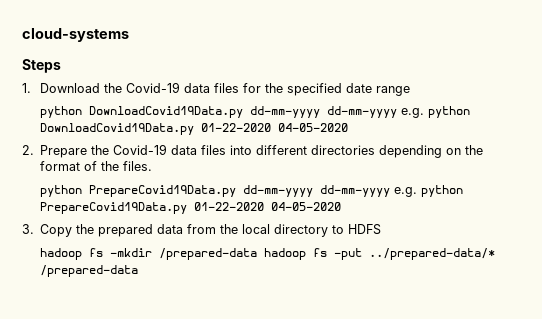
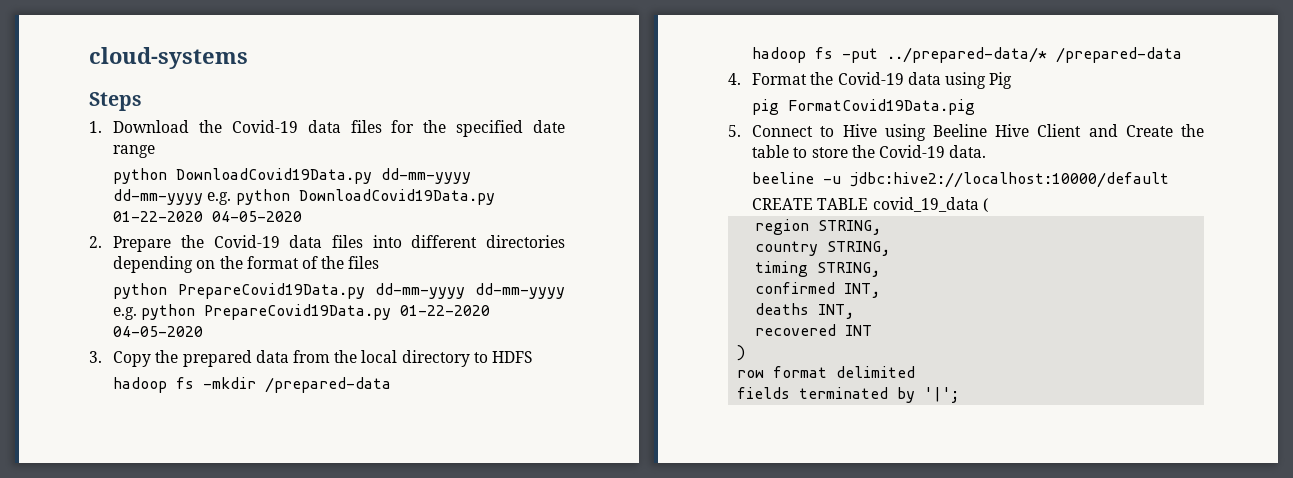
[123,161,153,171] files. -> [348,256,380,269] files
(258, 254) none -> (392, 385) //
(139, 271) none -> [728,72,1013,89] [752,99,976,115] [728,124,1204,141] [752,145,987,158] [752,172,1170,188] [752,197,988,212] [755,219,882,235] [755,241,891,256] [755,261,881,277] [755,282,881,298] [755,303,855,319] [755,324,873,336] [737,345,746,361] [737,366,916,378] [737,387,960,403] // 4. Format the Covid-19 data using Pig // pig FormatCovid19Data.pig // 5. Connect to Hive using Beeline Hive Client and Create the table to store the Covid-19 data. // beeline -u jdbc:hive2://localhost:10000/default // CREATE TABLE covid_19_data ( // region STRING, // country STRING, // timing STRING, // confirmed INT, // deaths INT, // recovered INT // ) // row format delimited // fields terminated by '|';

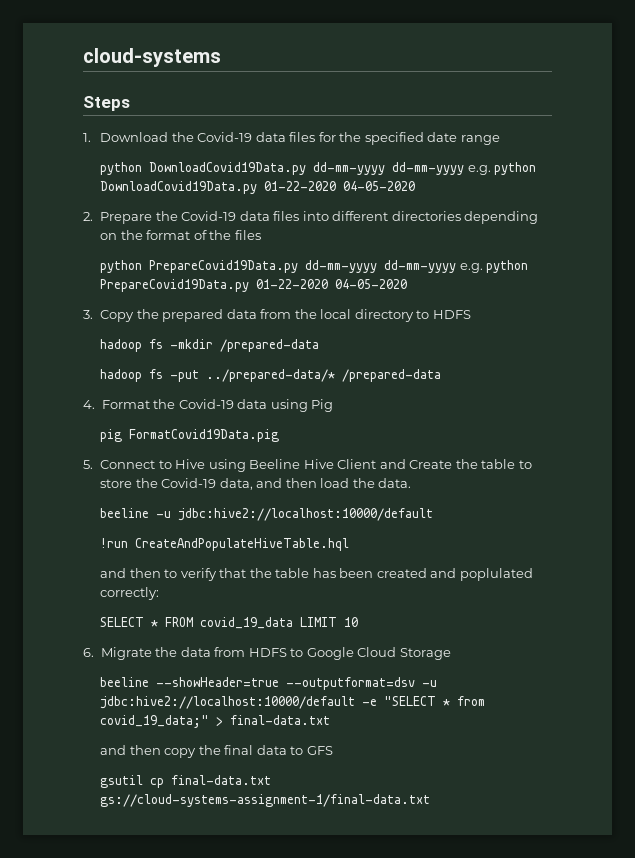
(945, 151) none -> [219,478,375,490] data, and then load the
[752,197,988,212] [755,219,882,235] [755,241,891,256] [755,261,881,277] [755,282,881,298] [755,303,855,319] [755,324,873,336] [737,345,746,361] [737,366,916,378] [737,387,960,403] CREATE TABLE covid_19_data ( // region STRING, // country STRING, // timing STRING, // confirmed INT, // deaths INT, // recovered INT // ) // row format delimited // fields terminated by '|'; -> [100,538,350,551] [100,568,533,581] [100,587,160,600] [100,617,359,629] [83,647,451,660] [100,677,438,690] [100,696,486,709] [100,715,331,728] [100,745,333,758] [100,775,272,788] [100,794,431,807] !run CreateAndPopulateHiveTable.hql // and then to verify that the table has been created and poplulated correctly: // SELECT * FROM covid_19_data LIMIT 10 // 6. Migrate the data from HDFS to Google Cloud Storage // beeline --showHeader=true --outputformat=dsv -u jdbc:hive2://localhost:10000/default -e "SELECT * from covid_19_data;" > final-data.txt // and then copy the final data to GFS // gsutil cp final-data.txt gs://cloud-systems-assignment-1/final-data.txt

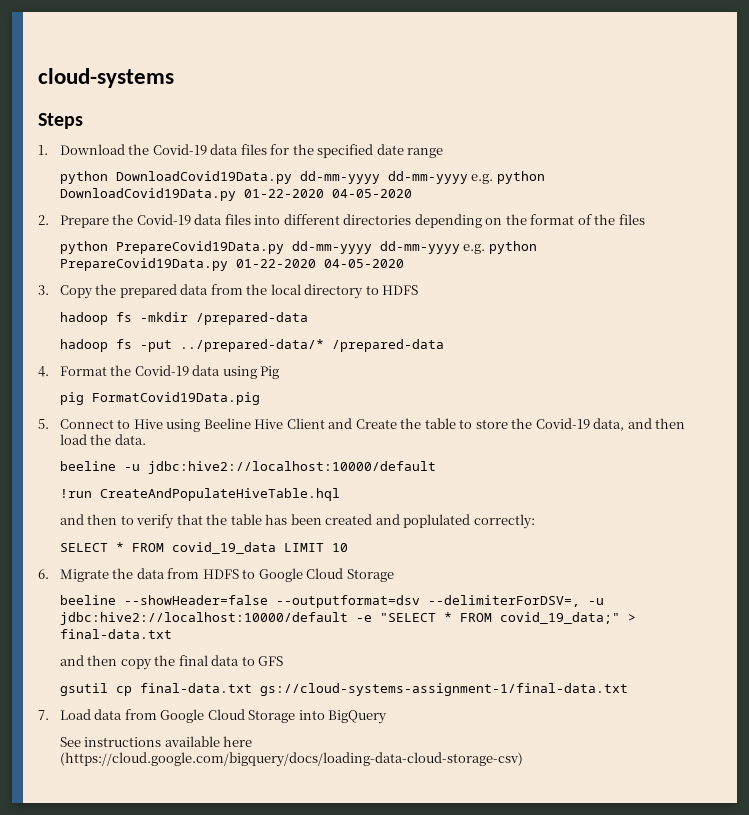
[156,677,416,690] --showHeader=true --outputformat=dsv -> [123,595,580,608] --showHeader=false --outputformat=dsv --delimiterForDSV=,
[457,696,486,706] from -> [459,613,492,622] FROM
(431, 800) none -> [38,709,388,724] [59,736,253,747] [59,752,523,767] // 7. Load data from Google Cloud Storage into BigQuery // See instructions available here (https://cloud.google.com/bigquery/docs/loading-data-cloud-storage-csv)

